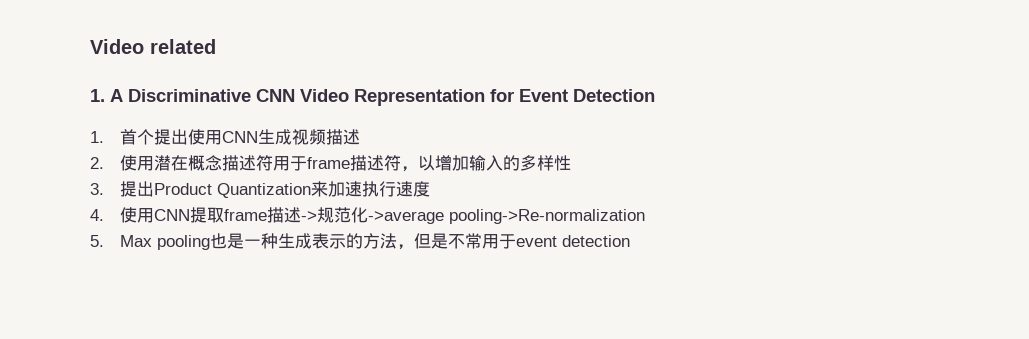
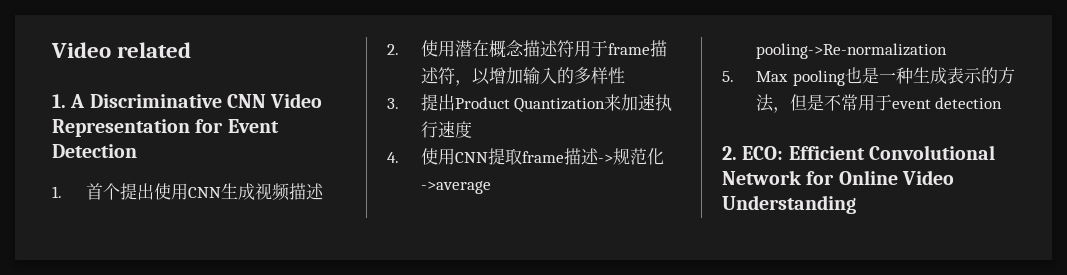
(631, 241) none -> [722,145,995,160] [722,170,954,185] [722,195,856,214] // 2. ECO: Efficient Convolutional Network for Online Video Understanding

